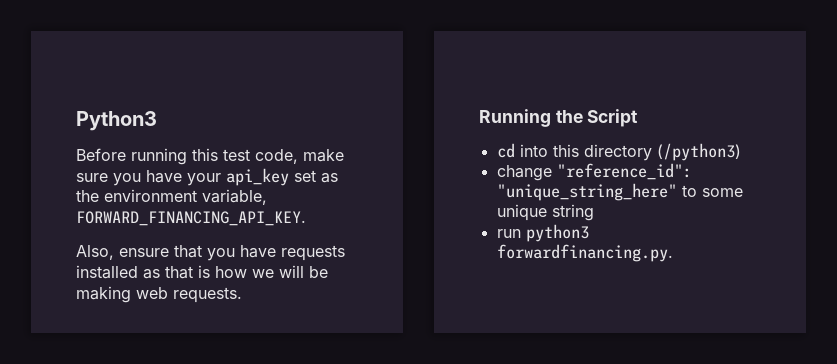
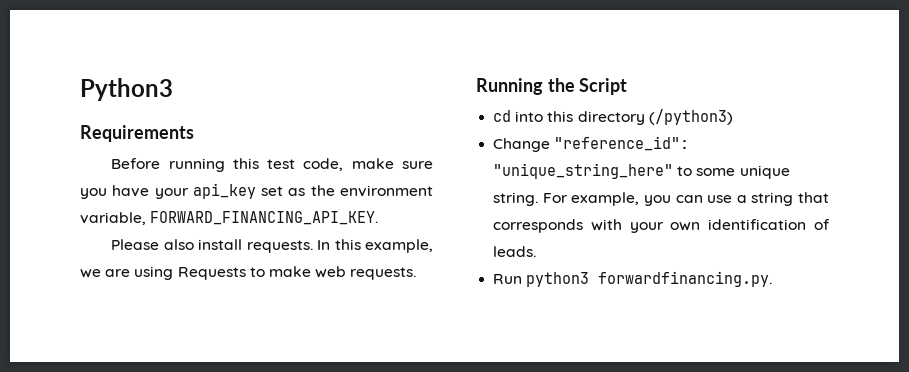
(157, 121) none -> [80,125,194,142] // Requirements
[76,245,345,261] [76,265,328,279] [76,286,131,303] Also, ensure that you have requests installed as that is how we will be making -> [111,239,433,253] [80,266,311,280] Please also install requests. In this example, we are using Requests to make
[496,165,552,181] change -> [493,138,551,152] Change
[551,204,594,221] [496,229,521,238] string // run -> [493,192,829,206] [493,219,830,233] [493,246,537,257] [493,274,523,284] string. For example, you can use a string that corresponds with your own identification of leads. // Run

